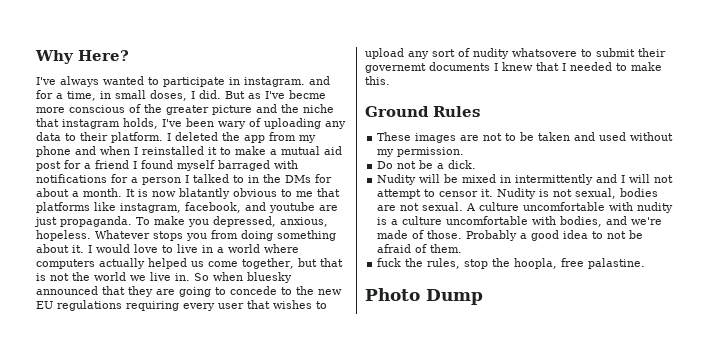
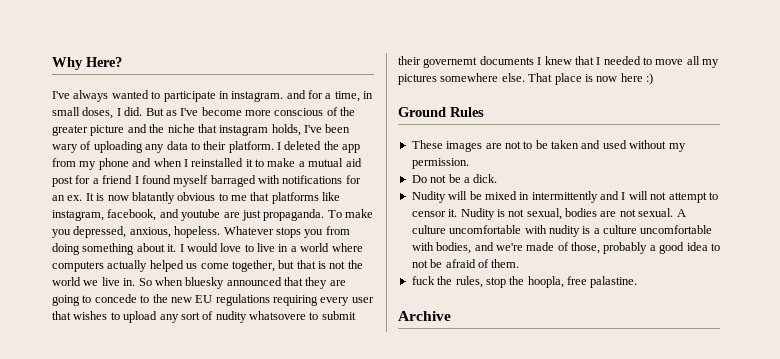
[289,90,326,99] becme -> [201,107,242,116] become
[131,174,332,185] [36,188,122,197] a person I talked to in the DMs for about a month. -> [52,195,83,201] an ex.
[631,62,662,71] [365,76,390,85] make this. -> [655,56,720,68] [398,73,653,85] move all my pictures somewhere else. That place is now here :)
[427,230,518,241] those. Probably -> [571,242,648,254] those, probably
[365,288,483,305] Photo Dump -> [398,311,451,321] Archive

